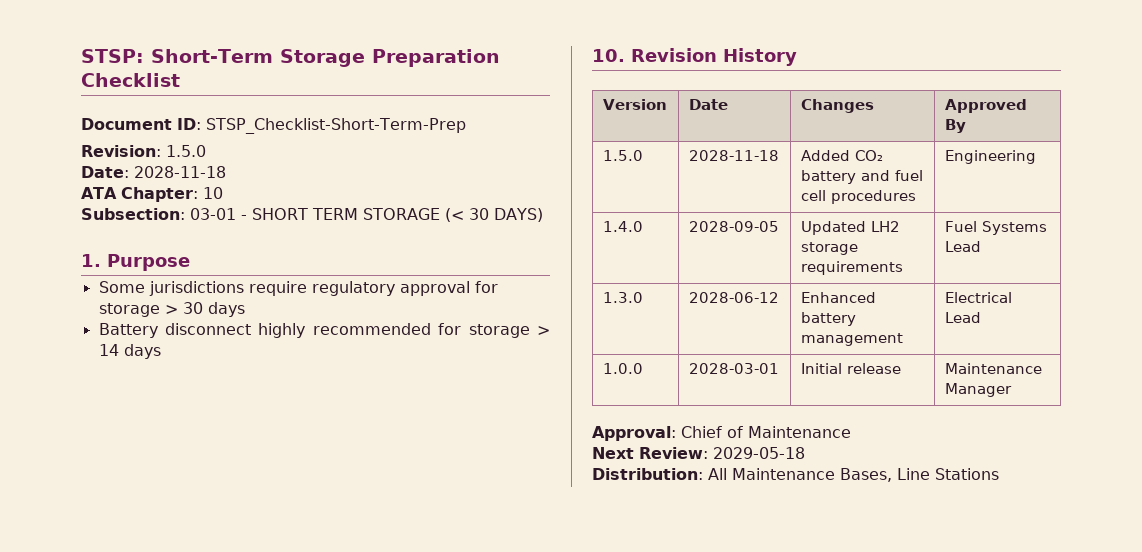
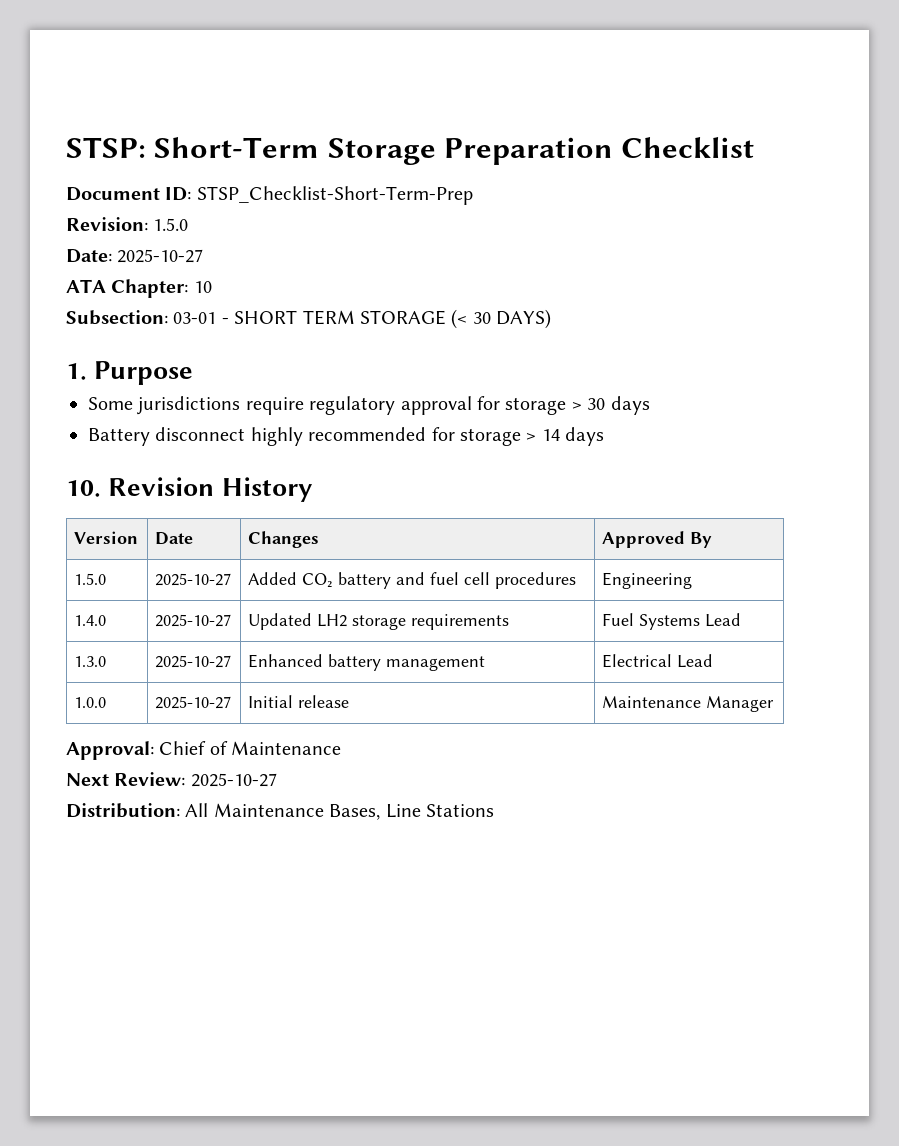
[134,166,226,178] 2028-11-18 -> [117,249,204,263] 2025-10-27
[688,150,779,161] 2028-11-18 -> [155,573,232,586] 2025-10-27
[688,221,779,232] 2028-09-05 -> [155,614,232,627] 2025-10-27
[688,292,779,303] 2028-06-12 -> [155,655,232,668] 2025-10-27
[688,363,779,374] 2028-03-01 -> [155,696,232,709] 2025-10-27
[713,447,805,459] 2029-05-18 -> [190,773,277,787] 2025-10-27

